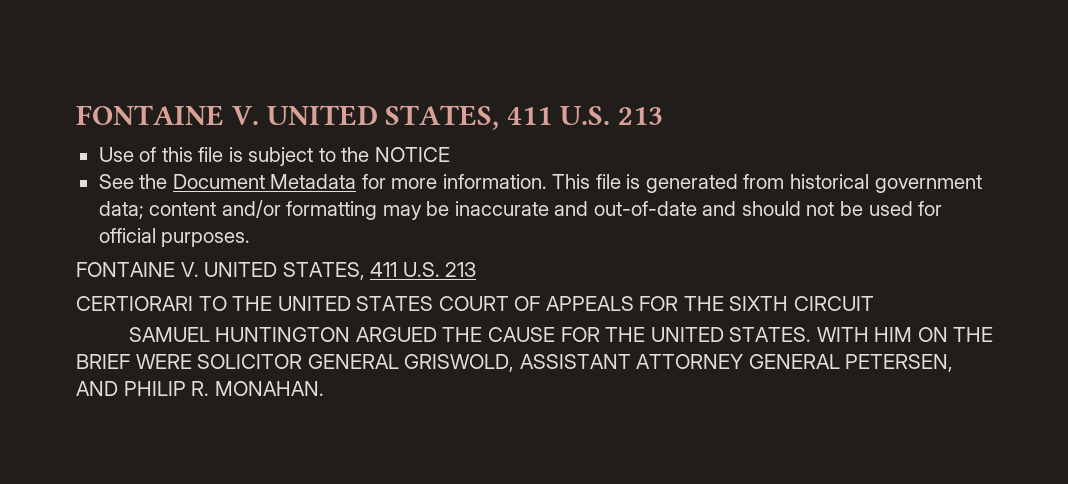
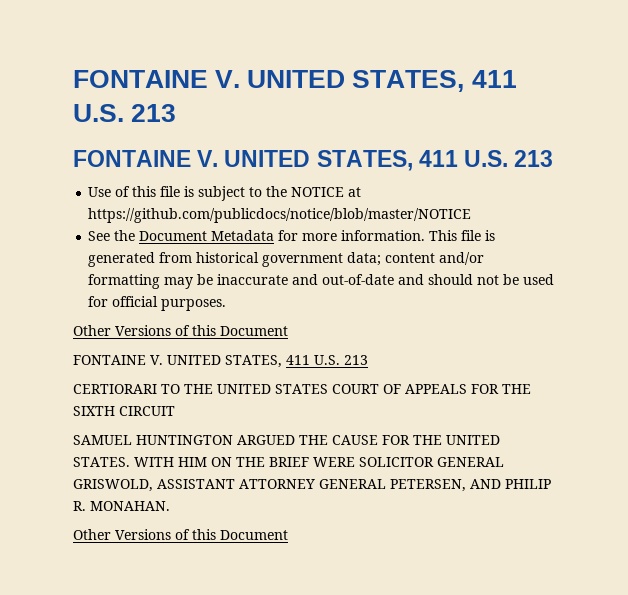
[76,105,663,130] FONTAINE V. UNITED STATES, 411 U.S. 213 -> [73,70,517,92] [73,104,177,122] [73,150,554,171] FONTAINE V. UNITED STATES, 411 U.S. 213 // FONTAINE V. UNITED STATES, 411 U.S. 213
(450, 154) none -> [348,187,362,197] [88,208,472,223] at https://github.com/publicdocs/notice/blob/master/NOTICE
(251, 239) none -> [73,325,288,336] // Other Versions of this Document
(324, 388) none -> [73,529,288,540] // Other Versions of this Document

